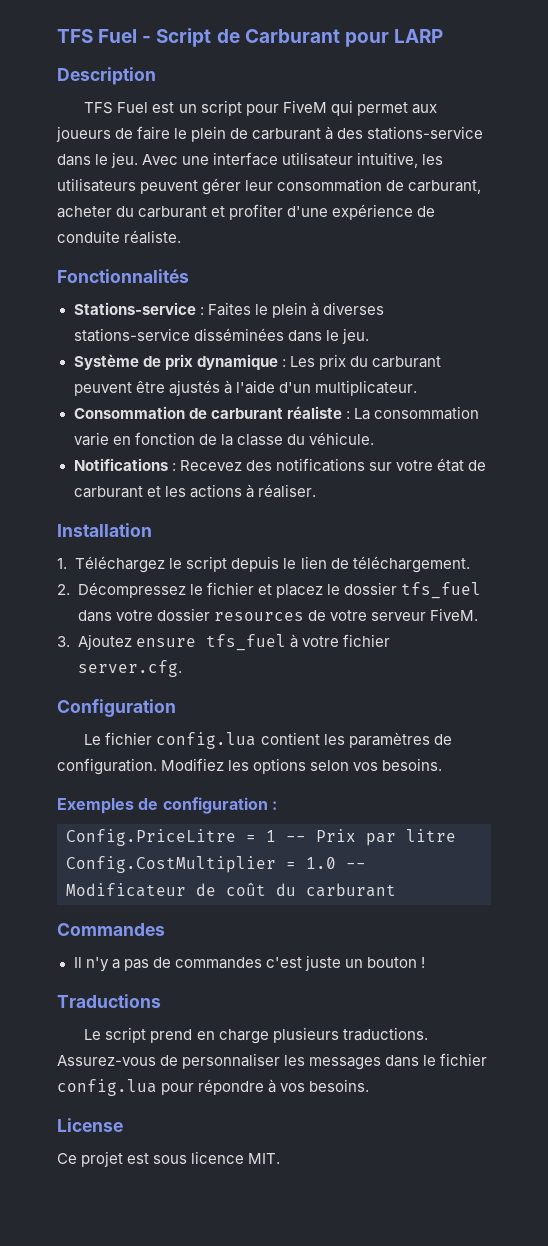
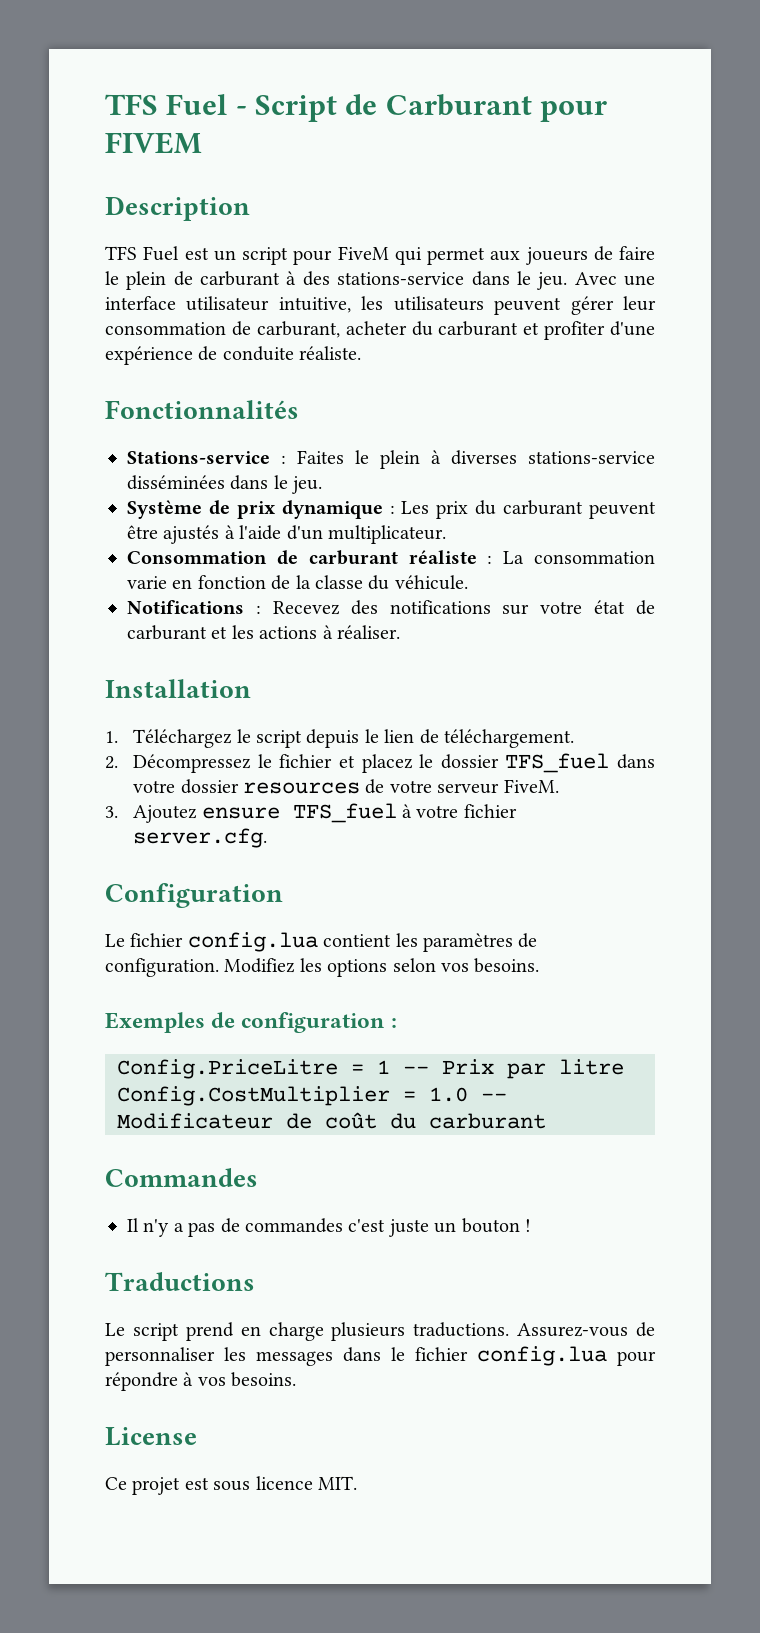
[393,29,443,43] LARP -> [105,132,202,154] FIVEM
[400,582,481,599] tfs_fuel -> [505,753,610,773] TFS_fuel
[205,634,286,651] tfs_fuel -> [292,803,397,823] TFS_fuel

